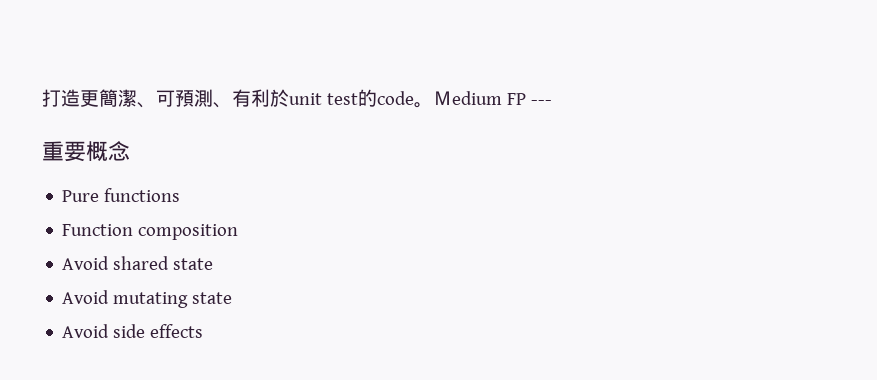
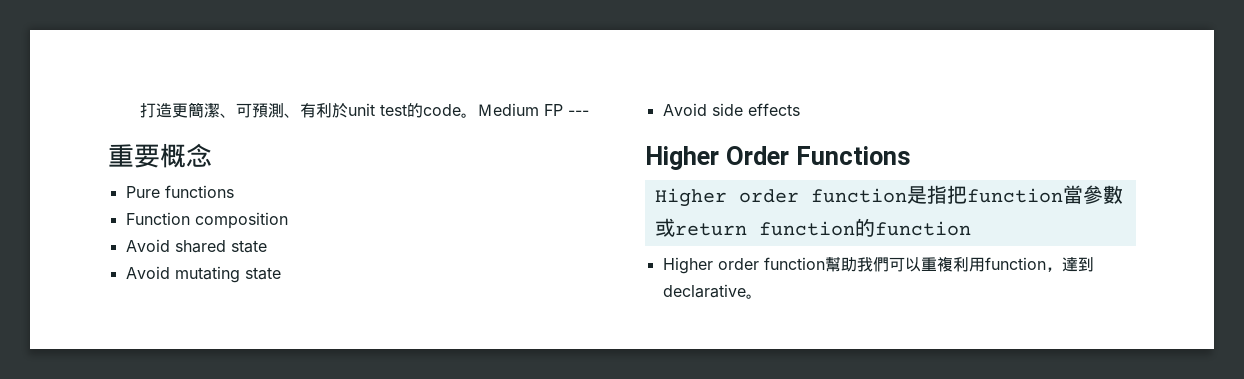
(204, 331) none -> [645,146,911,170] [654,185,1123,207] [654,218,971,237] [662,257,1094,274] [662,284,762,299] // Higher Order Functions // Higher order function是指把function當參數或return function的function // Higher order function幫助我們可以重複利用function，達到declarative。

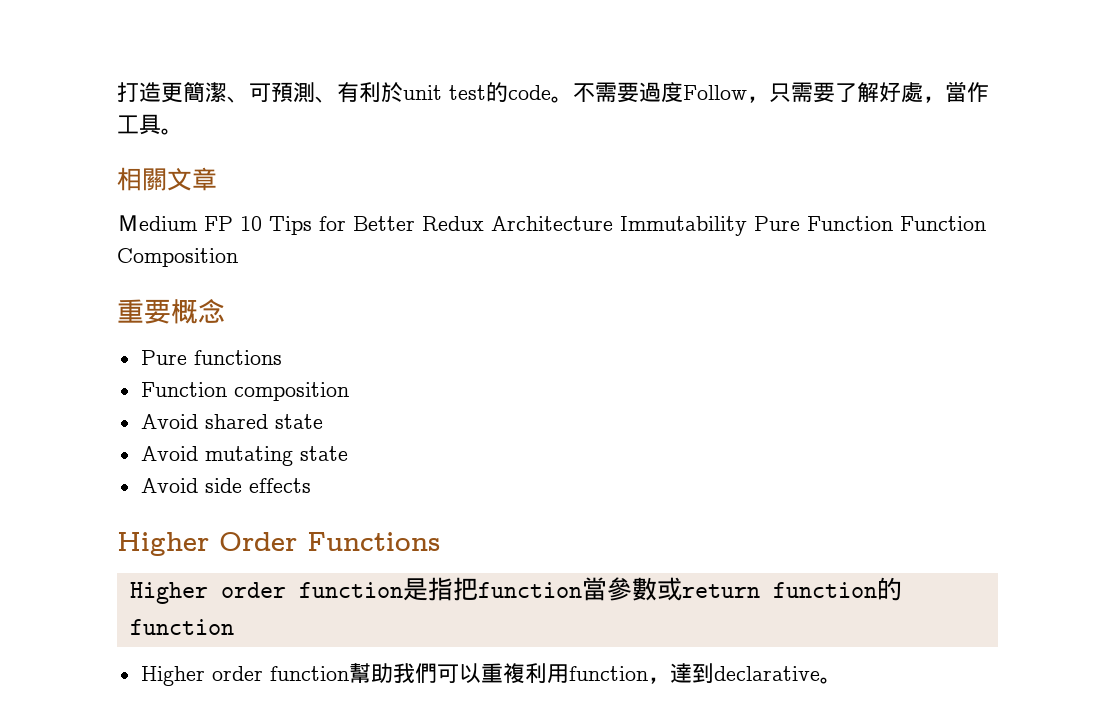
[477,103,590,116] Ｍedium FP --- -> [573,81,989,103] [117,114,183,135] [117,167,217,191] [117,215,986,236] [117,248,238,267] 不需要過度Follow，只需要了解好處，當作工具。 // 相關文章 // Ｍedium FP 10 Tips for Better Redux Architecture Immutability Pure Function Function Composition

